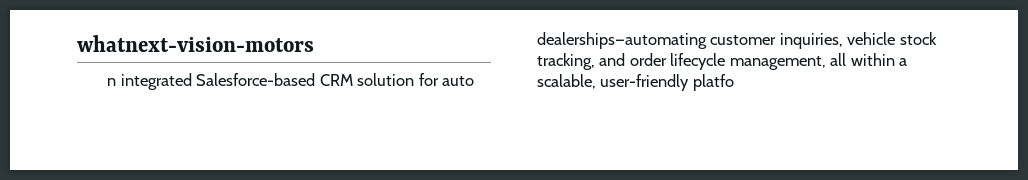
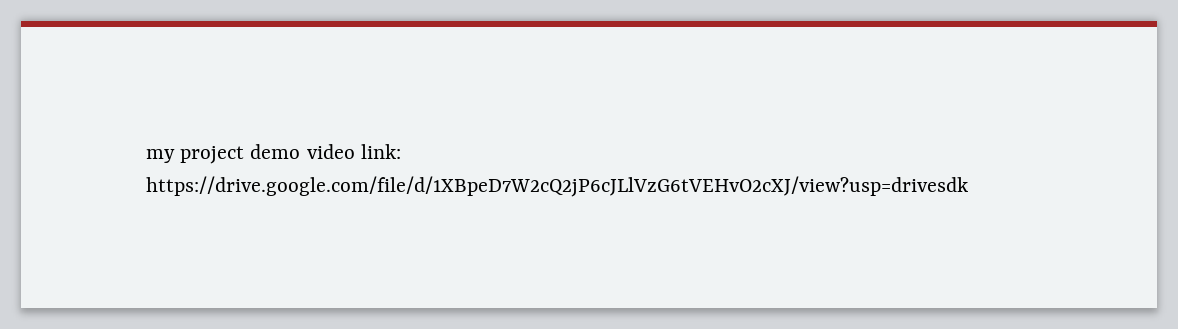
[77,35,314,52] [107,73,475,90] [537,32,937,49] [537,53,908,70] [537,74,734,91] whatnext-vision-motors // n integrated Salesforce-based CRM solution for auto dealerships—automating customer inquiries, vehicle stock tracking, and order lifecycle management, all within a scalable, user-friendly platfo -> [146,144,401,164] [146,176,968,197] my project demo video link: https://drive.google.com/file/d/1XBpeD7W2cQ2jP6cJLlVzG6tVEHvO2cXJ/view?usp=drivesdk

